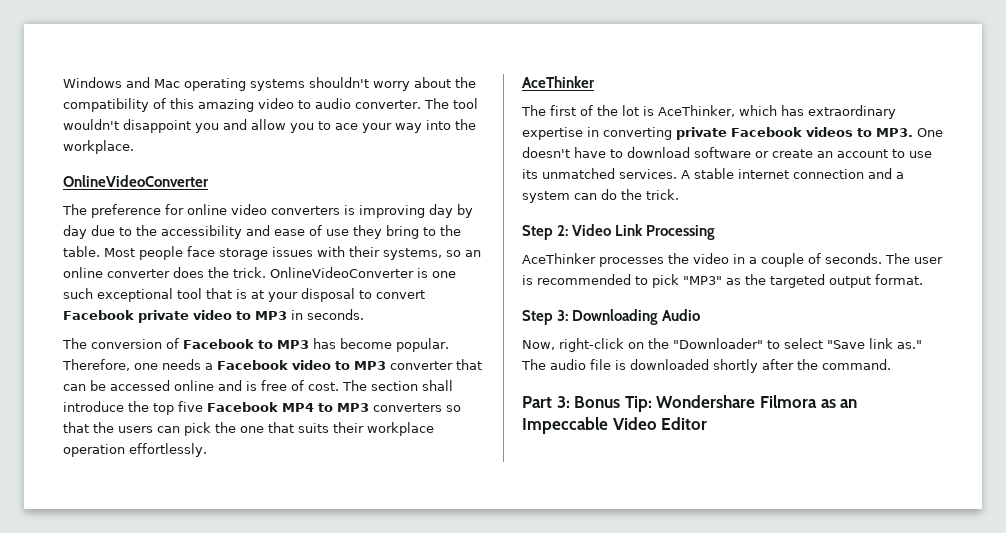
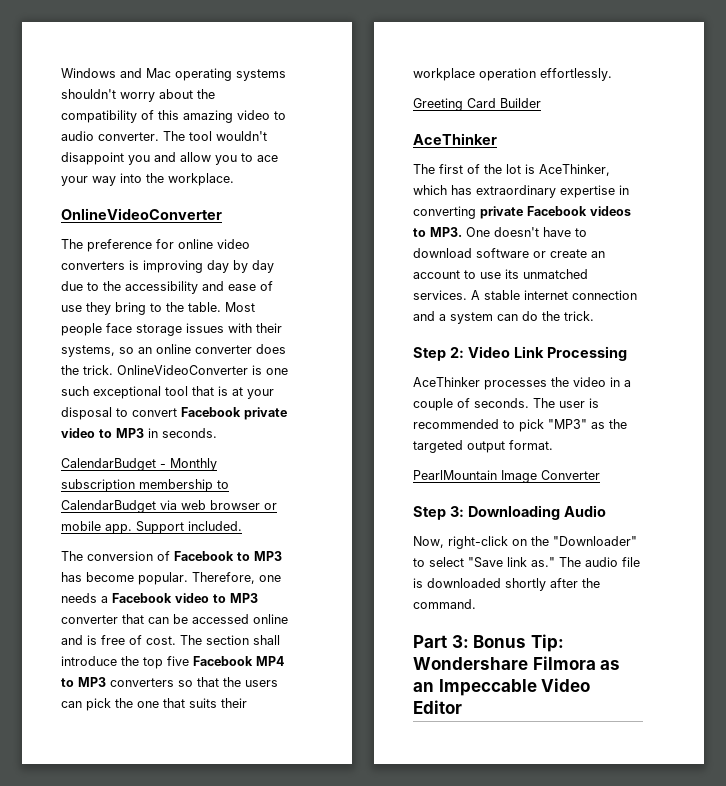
(364, 314) none -> [61,458,217,471] [61,479,229,492] [61,500,277,513] [61,521,242,534] // CalendarBudget - Monthly subscription membership to CalendarBudget via web browser or mobile app. Support included.
(207, 450) none -> [413,98,541,111] // Greeting Card Builder
(923, 279) none -> [413,470,600,483] // PearlMountain Image Converter

